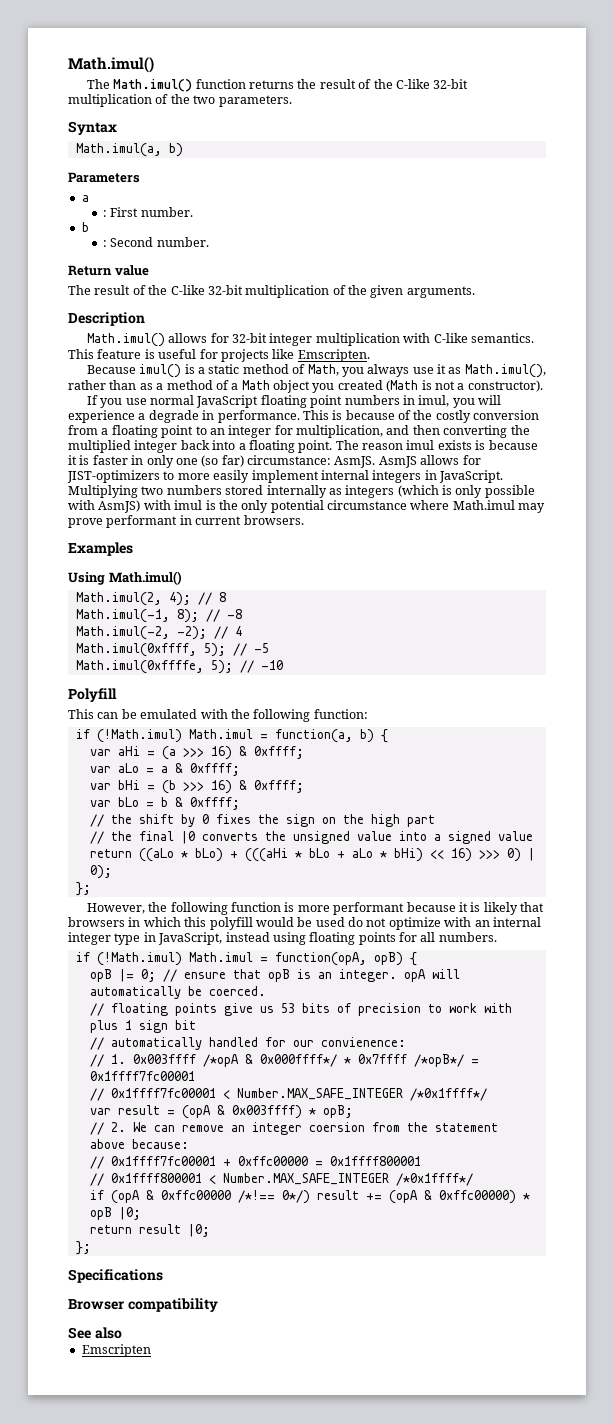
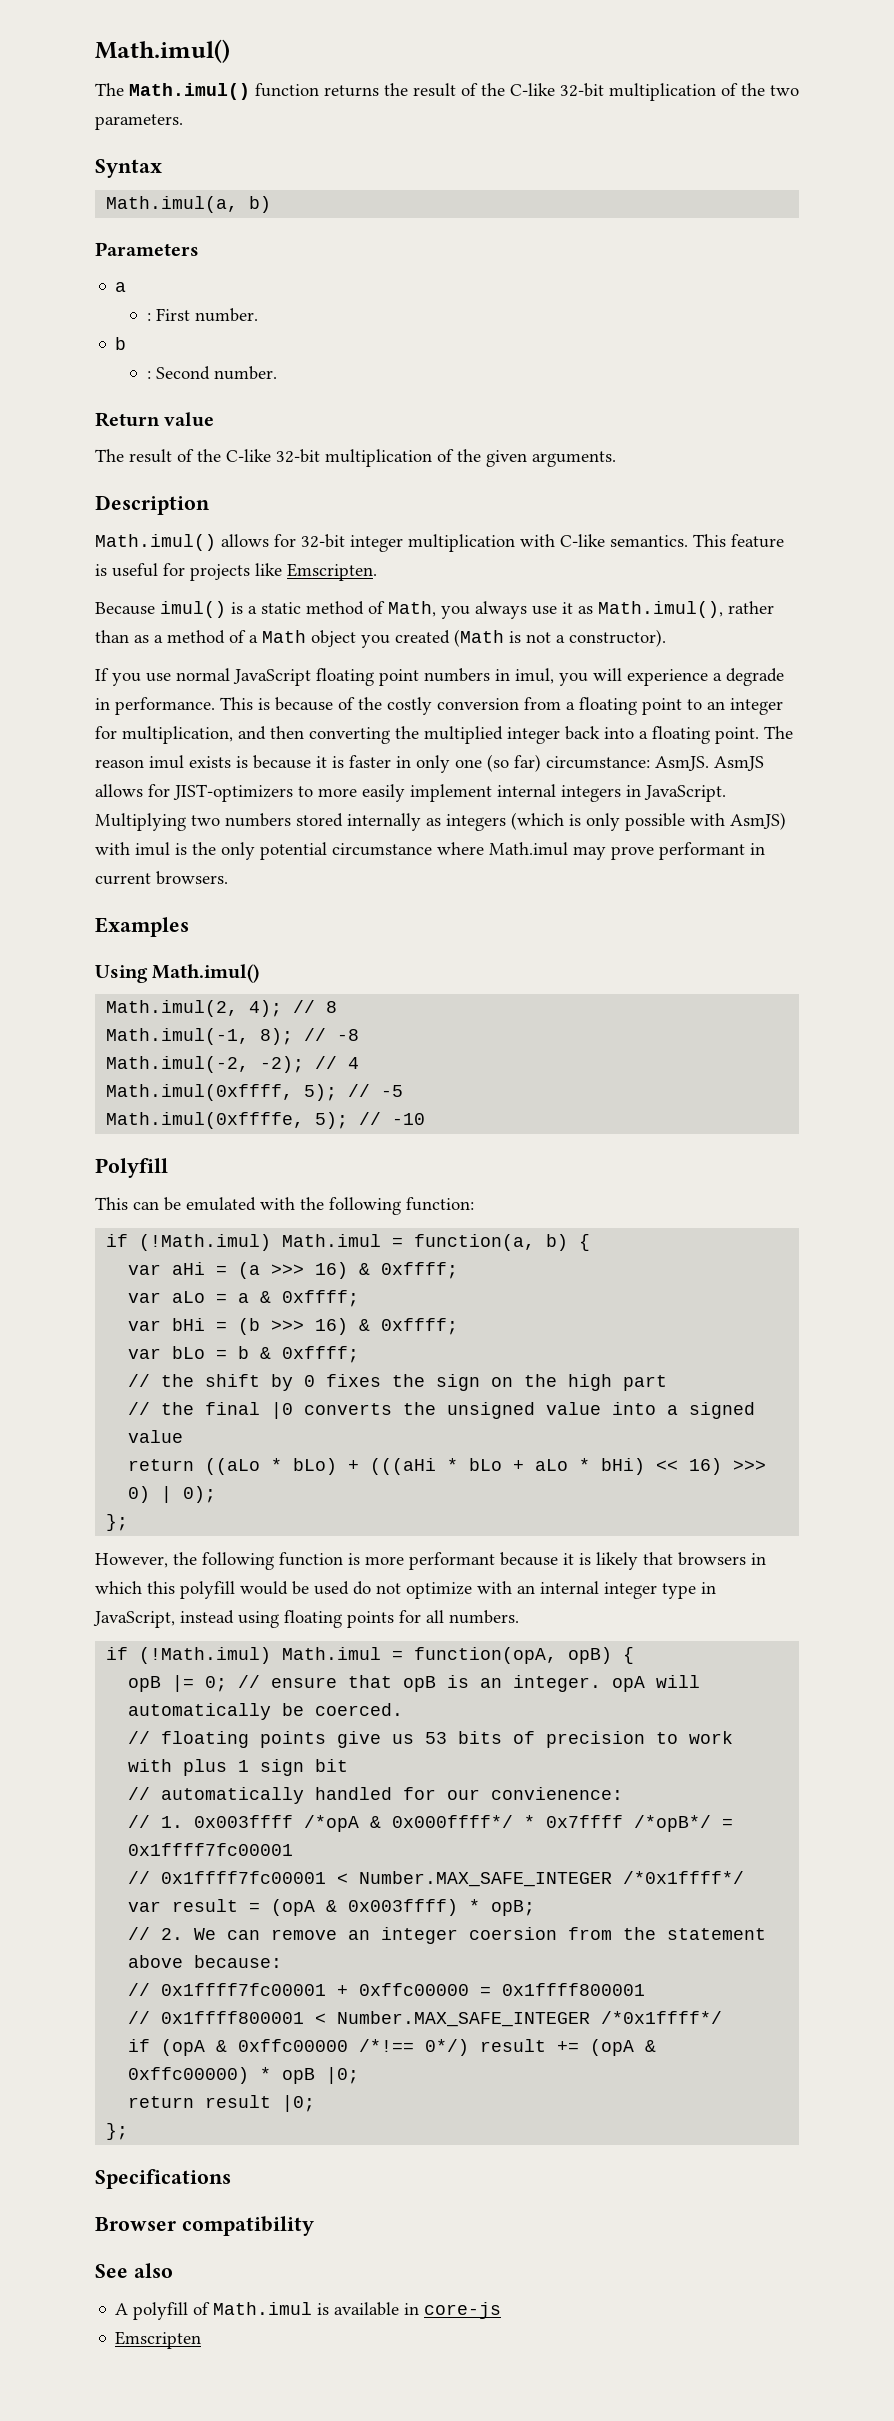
(122, 1333) none -> [115,2302,502,2320] // A polyfill of Math.imul is available in core-js

